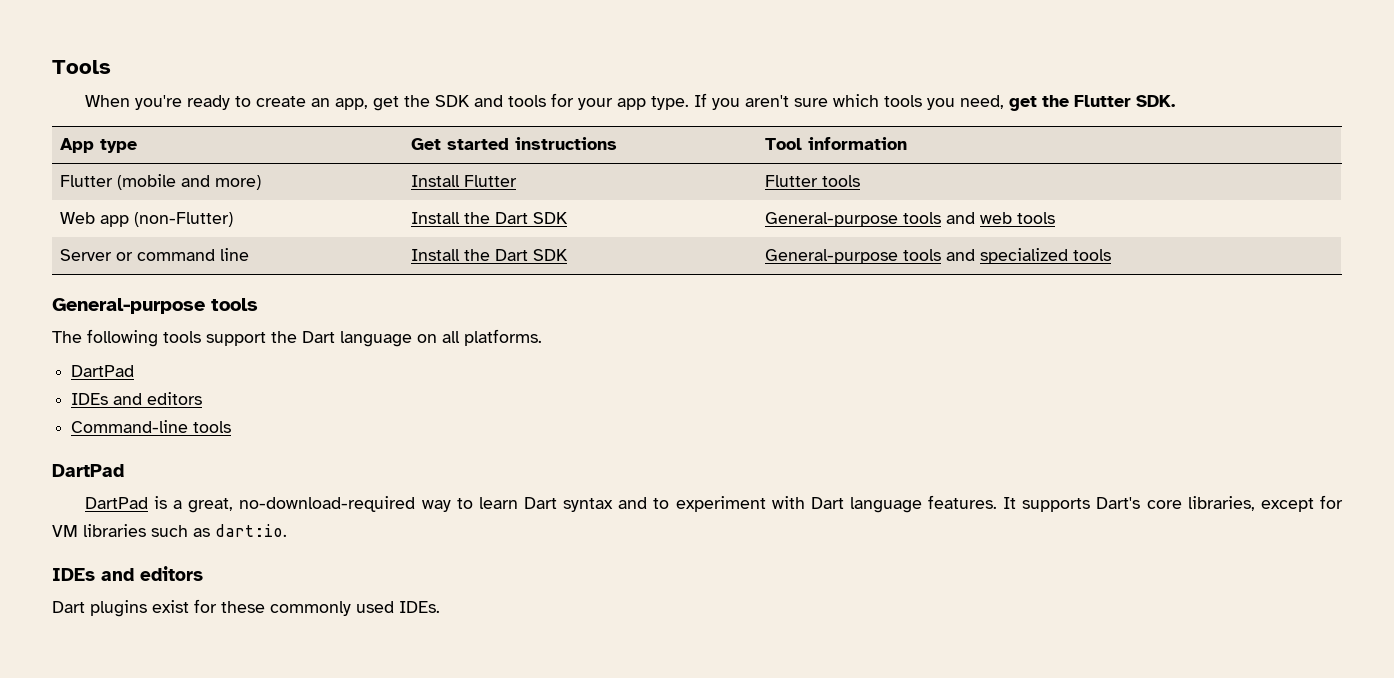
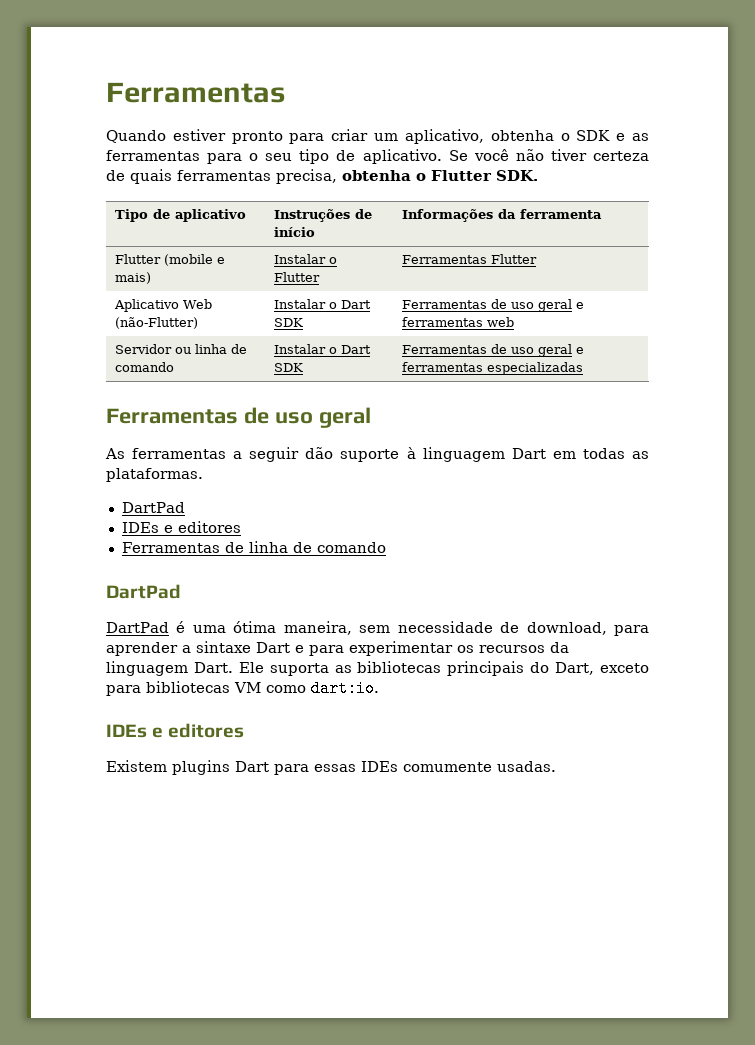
[52,60,111,74] [84,93,1175,111] [60,138,138,153] [411,137,618,150] [765,137,908,150] [60,174,262,190] [411,175,461,187] Tools // When you're ready to create an app, get the SDK and tools for your app type. If you aren't sure which tools you need, get the Flutter SDK. // App type | Get started instructions | Tool information // Flutter (mobile and more) | Install -> [106,82,285,103] [106,129,649,144] [106,149,649,164] [106,169,538,184] [114,209,246,222] [273,209,372,222] [273,227,315,237] [401,209,602,222] [114,254,225,266] [114,272,151,284] [273,254,337,264] Ferramentas // Quando estiver pronto para criar um aplicativo, obtenha o SDK e as ferramentas para o seu tipo de aplicativo. Se você não tiver certeza de quais ferramentas precisa, obtenha o Flutter SDK. // Tipo de aplicativo | Instruções de início | Informações da ferramenta // Flutter (mobile e mais) | Instalar o
[765,175,861,187] [60,212,234,227] [411,212,569,224] [765,212,1056,227] [60,248,250,261] [411,249,569,261] [765,248,1112,264] [52,298,258,314] [52,329,542,347] [71,365,135,377] [71,392,203,405] [71,420,232,433] [52,464,124,477] [84,495,1344,513] [52,524,287,537] [52,566,203,581] [52,599,440,617] Flutter tools // Web app (non-Flutter) | Install the Dart SDK | General-purpose tools and web tools // Server or command line | Install the Dart SDK | General-purpose tools and specialized tools // General-purpose tools // The following tools support the Dart language on all platforms. // DartPad // IDEs and editors // Command-line tools // DartPad // DartPad is a great, no-download-required way to learn Dart syntax and to experiment with Dart language features. It supports Dart's core libraries, except for VM libraries such as dart:io. // IDEs and editors // Dart plugins exist for these commonly used IDEs. -> [401,254,537,264] [113,299,212,312] [114,317,198,329] [273,299,371,309] [273,318,303,327] [401,299,584,312] [401,317,514,327] [114,344,247,354] [114,362,174,372] [273,344,371,354] [273,363,303,372] [401,344,584,357] [401,362,583,375] [106,407,371,428] [105,447,649,462] [106,468,203,482] [121,502,185,513] [121,521,241,533] [121,541,386,553] [106,584,181,599] [106,621,649,636] [106,641,569,656] [106,661,650,676] [106,680,379,697] [106,723,245,738] [106,760,556,775] Ferramentas Flutter // Aplicativo Web (não-Flutter) | Instalar o Dart SDK | Ferramentas de uso geral e ferramentas web // Servidor ou linha de comando | Instalar o Dart SDK | Ferramentas de uso geral e ferramentas especializadas // Ferramentas de uso geral // As ferramentas a seguir dão suporte à linguagem Dart em todas as plataformas. // DartPad // IDEs e editores // Ferramentas de linha de comando // DartPad // DartPad é uma ótima maneira, sem necessidade de download, para aprender a sintaxe Dart e para experimentar os recursos da linguagem Dart. Ele suporta as bibliotecas principais do Dart, exceto para bibliotecas VM como dart:io. // IDEs e editores // Existem plugins Dart para essas IDEs comumente usadas.

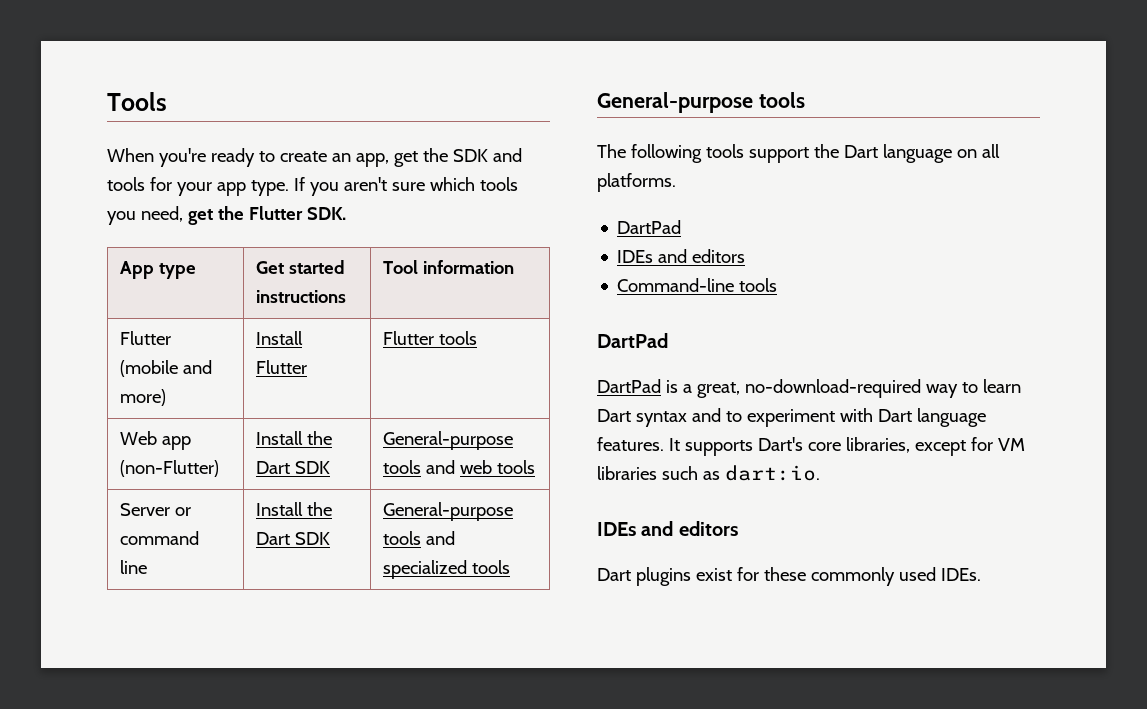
[106,82,285,103] [106,129,649,144] [106,149,649,164] [106,169,538,184] [114,209,246,222] [273,209,372,222] [273,227,315,237] [401,209,602,222] [114,254,225,266] [114,272,151,284] [273,254,337,264] Ferramentas // Quando estiver pronto para criar um aplicativo, obtenha o SDK e as ferramentas para o seu tipo de aplicativo. Se você não tiver certeza de quais ferramentas precisa, obtenha o Flutter SDK. // Tipo de aplicativo | Instruções de início | Informações da ferramenta // Flutter (mobile e mais) | Instalar o -> [107,92,167,111] [107,148,522,167] [107,177,518,196] [107,206,346,225] [120,261,197,279] [256,260,346,274] [256,290,347,303] [383,260,515,274] [120,331,172,345] [120,360,213,377] [120,389,167,406] [256,331,304,345] Tools // When you're ready to create an app, get the SDK and tools for your app type. If you aren't sure which tools you need, get the Flutter SDK. // App type | Get started instructions | Tool information // Flutter (mobile and more) | Install
[401,254,537,264] [113,299,212,312] [114,317,198,329] [273,299,371,309] [273,318,303,327] [401,299,584,312] [401,317,514,327] [114,344,247,354] [114,362,174,372] [273,344,371,354] [273,363,303,372] [401,344,584,357] [401,362,583,375] [106,407,371,428] [105,447,649,462] [106,468,203,482] [121,502,185,513] [121,521,241,533] [121,541,386,553] [106,584,181,599] [106,621,649,636] [106,641,569,656] [106,661,650,676] [106,680,379,697] [106,723,245,738] [106,760,556,775] Ferramentas Flutter // Aplicativo Web (não-Flutter) | Instalar o Dart SDK | Ferramentas de uso geral e ferramentas web // Servidor ou linha de comando | Instalar o Dart SDK | Ferramentas de uso geral e ferramentas especializadas // Ferramentas de uso geral // As ferramentas a seguir dão suporte à linguagem Dart em todas as plataformas. // DartPad // IDEs e editores // Ferramentas de linha de comando // DartPad // DartPad é uma ótima maneira, sem necessidade de download, para aprender a sintaxe Dart e para experimentar os recursos da linguagem Dart. Ele suporta as bibliotecas principais do Dart, exceto para bibliotecas VM como dart:io. // IDEs e editores // Existem plugins Dart para essas IDEs comumente usadas. -> [383,331,478,345] [120,431,192,450] [120,460,220,477] [256,431,333,445] [256,461,331,474] [383,431,514,450] [383,460,536,474] [120,503,192,516] [120,531,200,545] [120,560,148,574] [256,502,333,516] [256,532,331,545] [383,502,514,521] [383,531,456,545] [383,560,511,579] [597,92,805,113] [597,144,1000,163] [597,173,676,192] [617,220,682,234] [617,249,746,263] [617,278,778,292] [597,333,668,348] [597,379,1021,398] [597,408,986,427] [597,437,1025,456] [597,465,820,481] [597,521,738,536] [597,567,981,586] Flutter tools // Web app (non-Flutter) | Install the Dart SDK | General-purpose tools and web tools // Server or command line | Install the Dart SDK | General-purpose tools and specialized tools // General-purpose tools // The following tools support the Dart language on all platforms. // DartPad // IDEs and editors // Command-line tools // DartPad // DartPad is a great, no-download-required way to learn Dart syntax and to experiment with Dart language features. It supports Dart's core libraries, except for VM libraries such as dart:io. // IDEs and editors // Dart plugins exist for these commonly used IDEs.

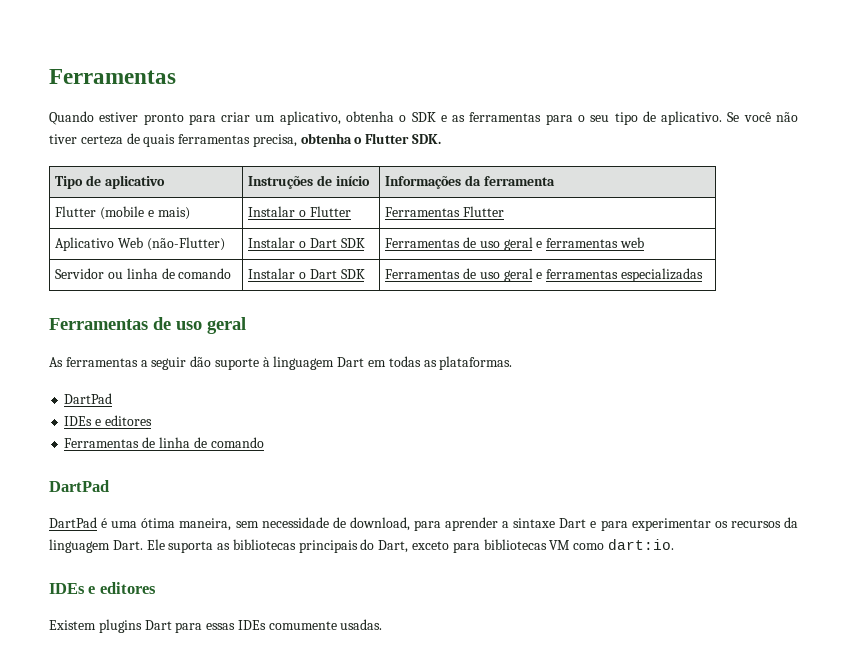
[107,92,167,111] [107,148,522,167] [107,177,518,196] [107,206,346,225] [120,261,197,279] [256,260,346,274] [256,290,347,303] [383,260,515,274] [120,331,172,345] [120,360,213,377] [120,389,167,406] [256,331,304,345] Tools // When you're ready to create an app, get the SDK and tools for your app type. If you aren't sure which tools you need, get the Flutter SDK. // App type | Get started instructions | Tool information // Flutter (mobile and more) | Install -> [49,69,176,84] [49,111,799,125] [49,133,442,147] [55,175,165,189] [248,175,370,189] [385,175,555,189] [55,206,190,220] [248,206,306,217] Ferramentas // Quando estiver pronto para criar um aplicativo, obtenha o SDK e as ferramentas para o seu tipo de aplicativo. Se você não tiver certeza de quais ferramentas precisa, obtenha o Flutter SDK. // Tipo de aplicativo | Instruções de início | Informações da ferramenta // Flutter (mobile e mais) | Instalar o
[383,331,478,345] [120,431,192,450] [120,460,220,477] [256,431,333,445] [256,461,331,474] [383,431,514,450] [383,460,536,474] [120,503,192,516] [120,531,200,545] [120,560,148,574] [256,502,333,516] [256,532,331,545] [383,502,514,521] [383,531,456,545] [383,560,511,579] [597,92,805,113] [597,144,1000,163] [597,173,676,192] [617,220,682,234] [617,249,746,263] [617,278,778,292] [597,333,668,348] [597,379,1021,398] [597,408,986,427] [597,437,1025,456] [597,465,820,481] [597,521,738,536] [597,567,981,586] Flutter tools // Web app (non-Flutter) | Install the Dart SDK | General-purpose tools and web tools // Server or command line | Install the Dart SDK | General-purpose tools and specialized tools // General-purpose tools // The following tools support the Dart language on all platforms. // DartPad // IDEs and editors // Command-line tools // DartPad // DartPad is a great, no-download-required way to learn Dart syntax and to experiment with Dart language features. It supports Dart's core libraries, except for VM libraries such as dart:io. // IDEs and editors // Dart plugins exist for these commonly used IDEs. -> [385,206,504,217] [55,237,225,251] [248,237,365,248] [385,237,644,251] [55,268,232,279] [248,268,365,279] [385,268,703,282] [49,317,246,334] [49,356,513,370] [64,393,113,404] [64,415,152,426] [64,437,264,448] [49,480,109,492] [49,517,798,531] [49,539,674,553] [49,582,156,594] [49,619,383,633] Ferramentas Flutter // Aplicativo Web (não-Flutter) | Instalar o Dart SDK | Ferramentas de uso geral e ferramentas web // Servidor ou linha de comando | Instalar o Dart SDK | Ferramentas de uso geral e ferramentas especializadas // Ferramentas de uso geral // As ferramentas a seguir dão suporte à linguagem Dart em todas as plataformas. // DartPad // IDEs e editores // Ferramentas de linha de comando // DartPad // DartPad é uma ótima maneira, sem necessidade de download, para aprender a sintaxe Dart e para experimentar os recursos da linguagem Dart. Ele suporta as bibliotecas principais do Dart, exceto para bibliotecas VM como dart:io. // IDEs e editores // Existem plugins Dart para essas IDEs comumente usadas.

